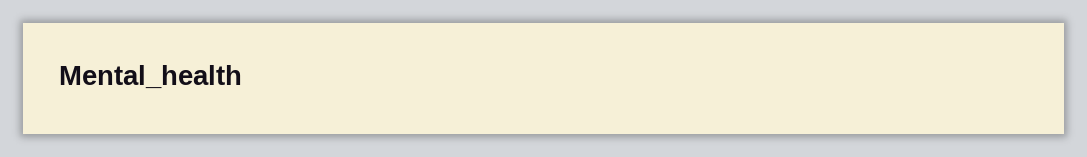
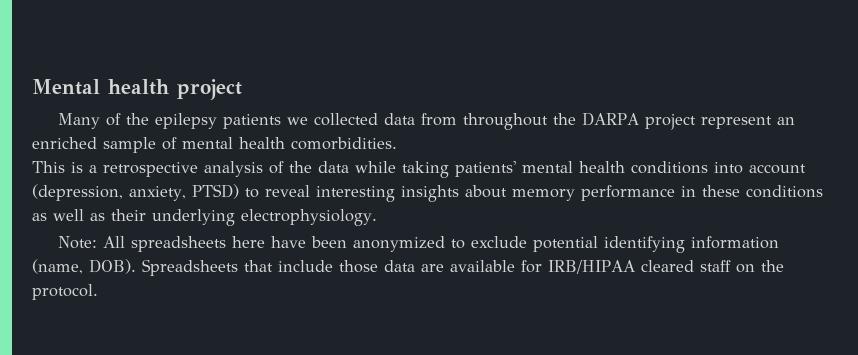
[59,65,242,89] Mental_health -> [32,79,242,100] [57,112,795,130] [32,137,397,153] [32,161,806,178] [32,184,823,202] [32,209,377,226] [57,236,779,253] [32,259,784,276] [32,284,98,300] Mental health project // Many of the epilepsy patients we collected data from throughout the DARPA project represent an enriched sample of mental health comorbidities. // This is a retrospective analysis of the data while taking patients' mental health conditions into account (depression, anxiety, PTSD) to reveal interesting insights about memory performance in these conditions as well as their underlying electrophysiology. // Note: All spreadsheets here have been anonymized to exclude potential identifying information (name, DOB). Spreadsheets that include those data are available for IRB/HIPAA cleared staff on the protocol.

